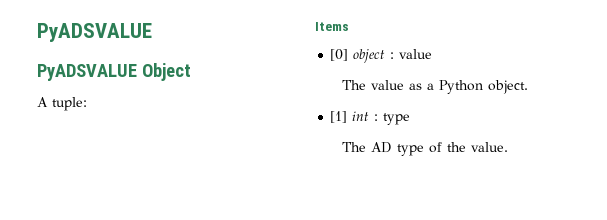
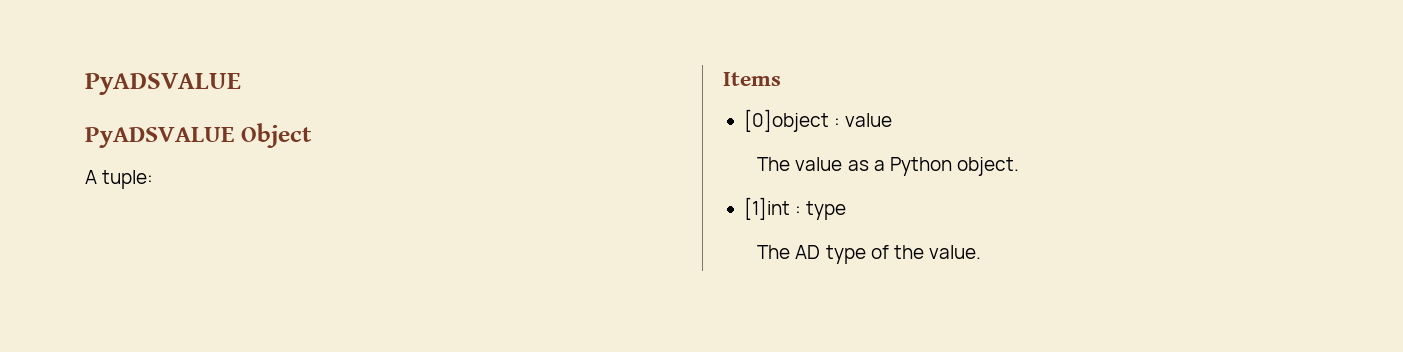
[330,49,386,63] [0] object -> [743,109,829,132] [0]object
[330,111,370,123] [1] int -> [743,197,790,220] [1]int

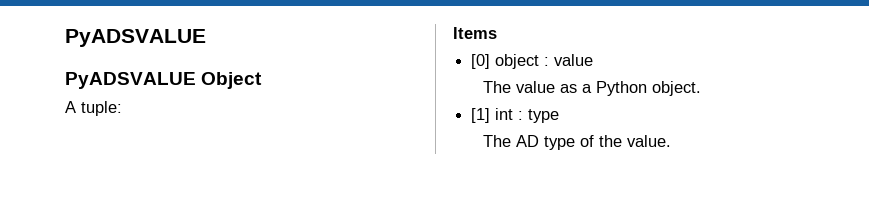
[743,109,829,132] [0]object -> [471,54,540,69] [0] object
[743,197,790,220] [1]int -> [471,108,514,123] [1] int

